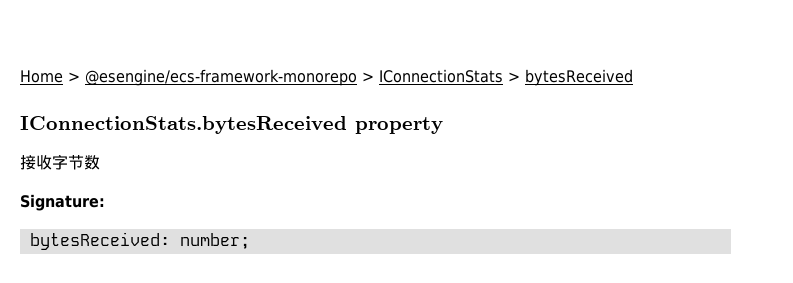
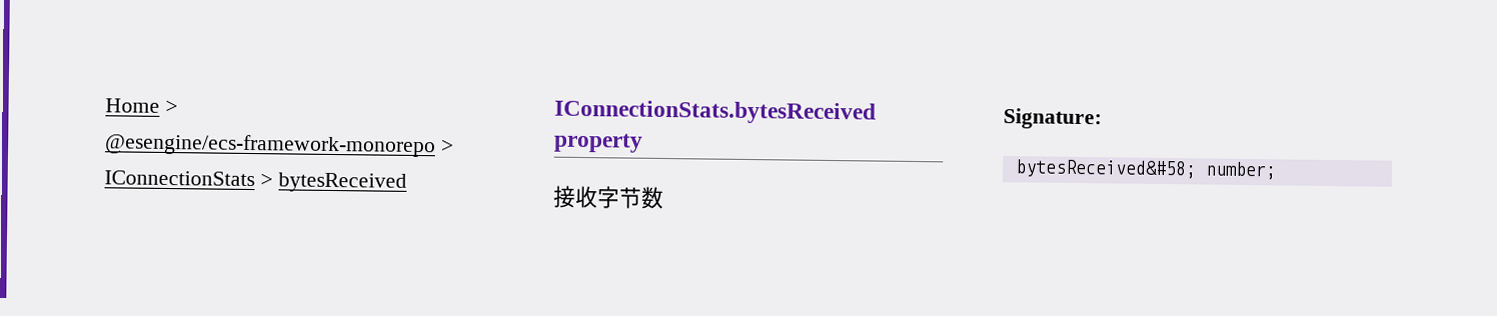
[29,232,170,250] bytesReceived: -> [1014,159,1196,179] bytesReceived&#58;

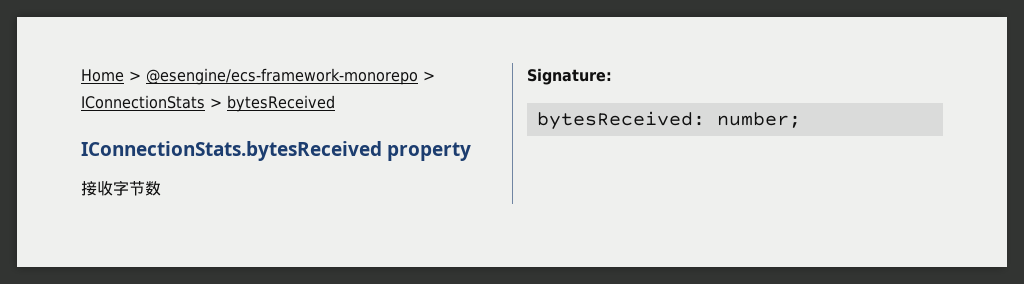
[1014,159,1196,179] bytesReceived&#58; -> [536,111,705,130] bytesReceived:

